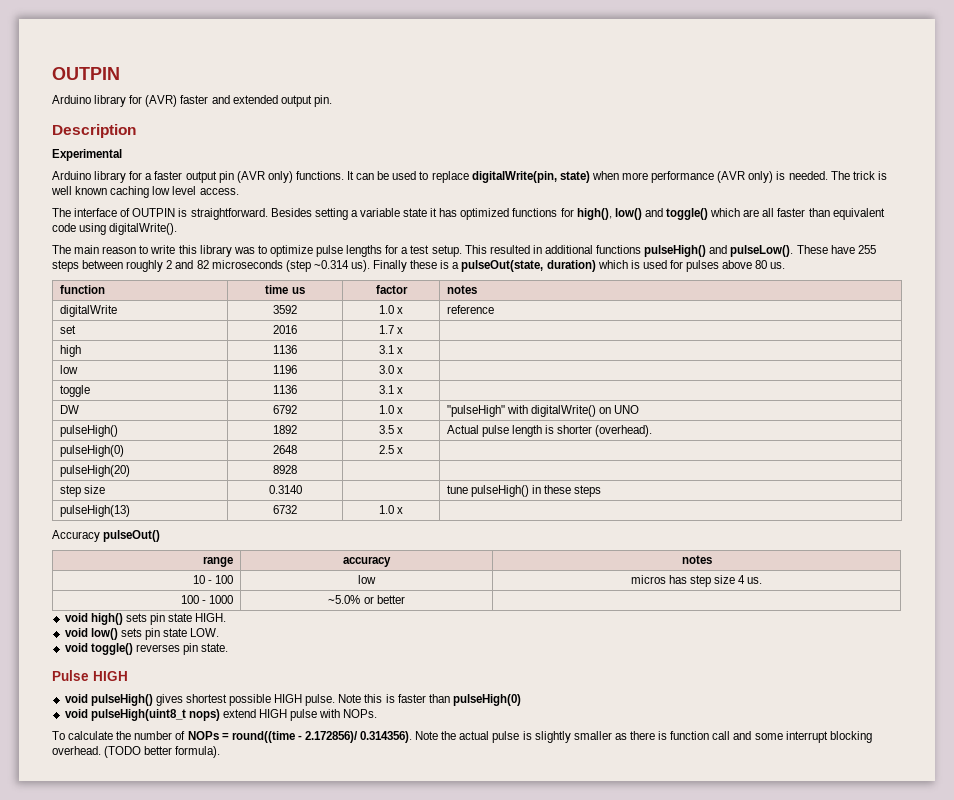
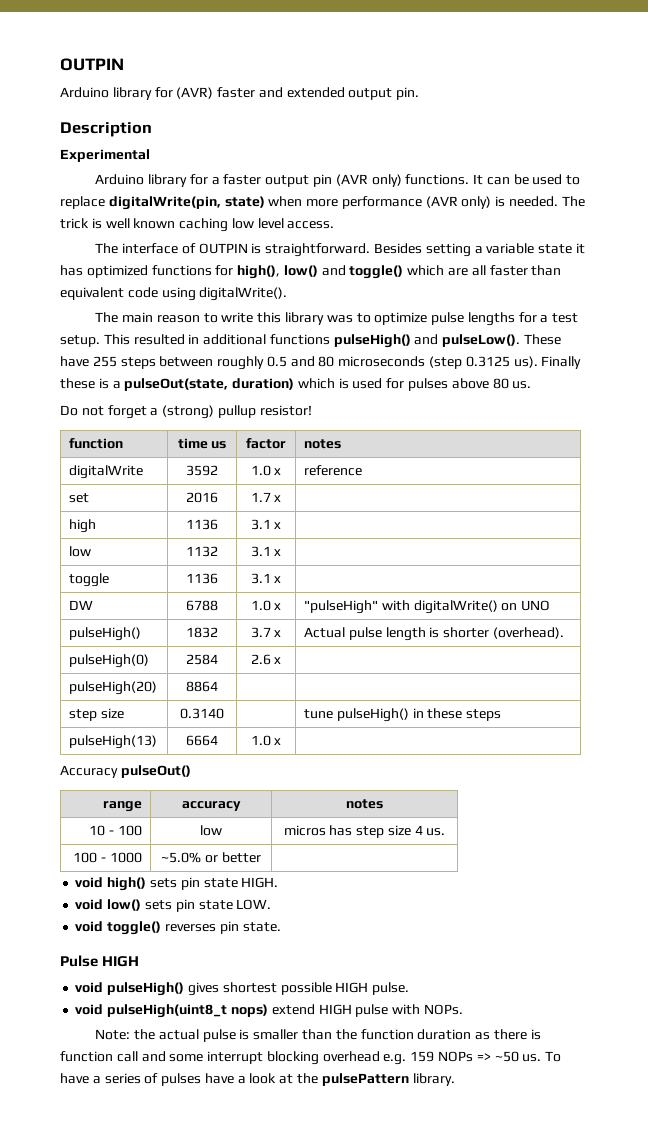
[166,260,209,269] 2 and 82 -> [266,356,335,367] 0.5 and 80
[313,260,349,269] ~0.314 -> [465,356,510,367] 0.3125
(786, 265) none -> [60,405,312,419] // Do not forget a (strong) pullup resistor!
[273,365,297,374] [378,365,394,374] 1196 | 3.0 -> [186,546,218,557] [250,546,271,557] 1132 | 3.1
[273,405,297,414] 6792 -> [186,600,218,611] 6788
[273,425,297,434] [378,425,394,434] 1892 | 3.5 -> [186,627,218,638] [250,627,271,638] 1832 | 3.7
[273,445,297,454] [378,445,394,454] 2648 | 2.5 -> [186,654,218,665] [250,654,271,665] 2584 | 2.6
[273,465,297,474] 8928 -> [186,681,218,692] 8864
[273,505,297,514] 6732 -> [186,735,218,746] 6664
[338,694,521,706] Note this is faster than pulseHigh(0) -> (410, 988) none
[52,731,612,743] To calculate the number of NOPs = round((time - 2.172856)/ 0.314356). Note the actual pulse is slightly smaller -> [95,1029,472,1042] Note: the actual pulse is smaller than the function duration
[52,746,221,758] overhead. (TODO better formula). -> [322,1051,562,1065] [60,1073,455,1086] overhead e.g. 159 NOPs => ~50 us. To have a series of pulses have a look at the pulsePattern library.

